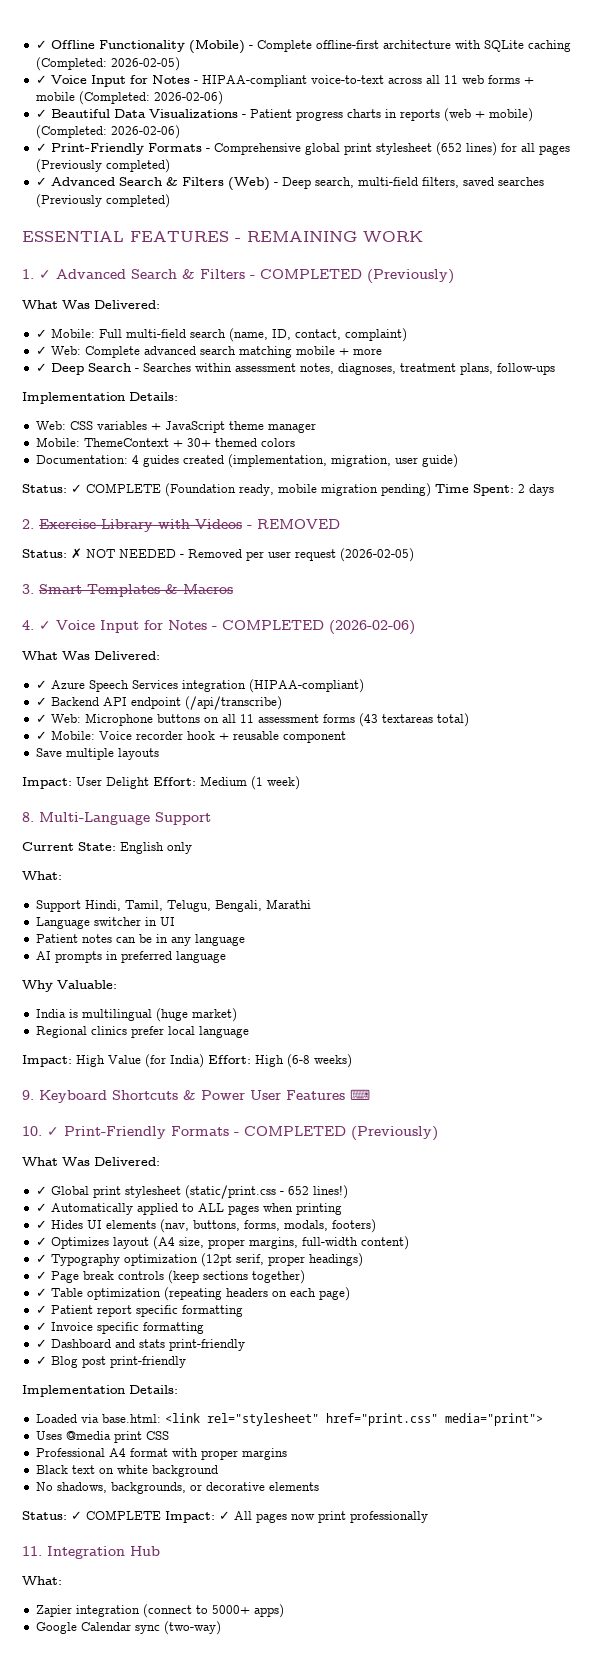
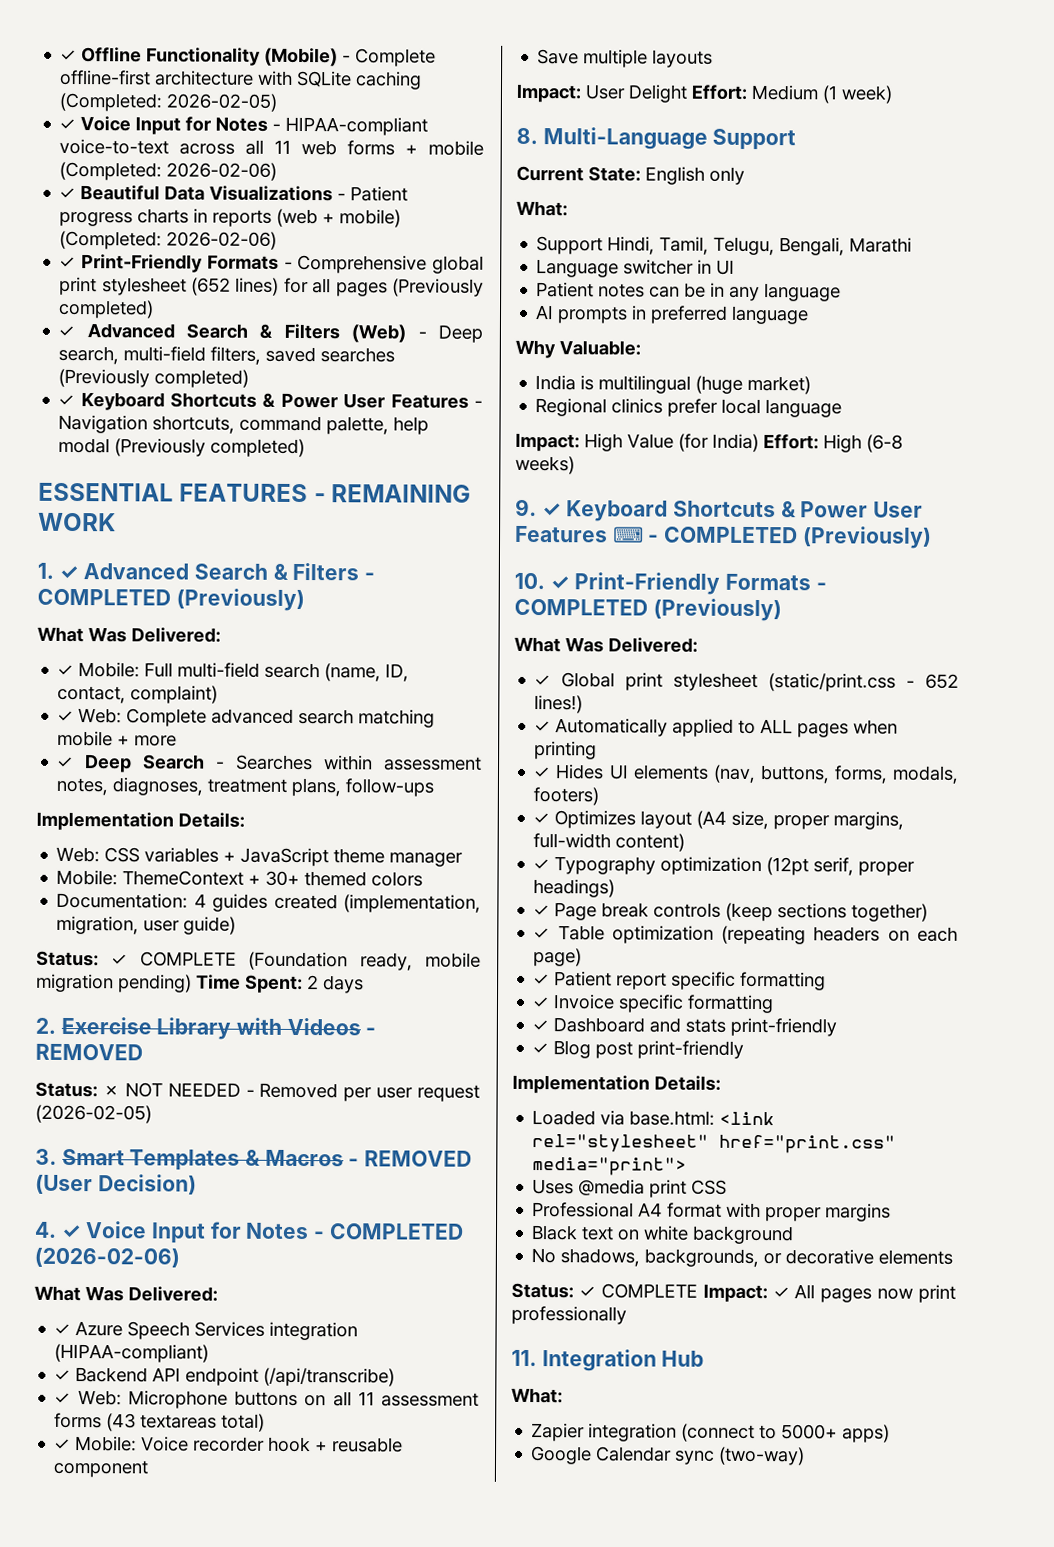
(170, 201) none -> [58,392,484,411] [58,414,430,435] [58,437,306,458] // ✓ Keyboard Shortcuts & Power User Features - Navigation shortcuts, command palette, help modal (Previously completed)
(233, 589) none -> [348,1150,473,1167] [35,1173,197,1195] - REMOVED (User Decision)
(34, 1095) none -> [541,503,562,517] ✓
(370, 1094) none -> [648,526,932,549] - COMPLETED (Previously)

